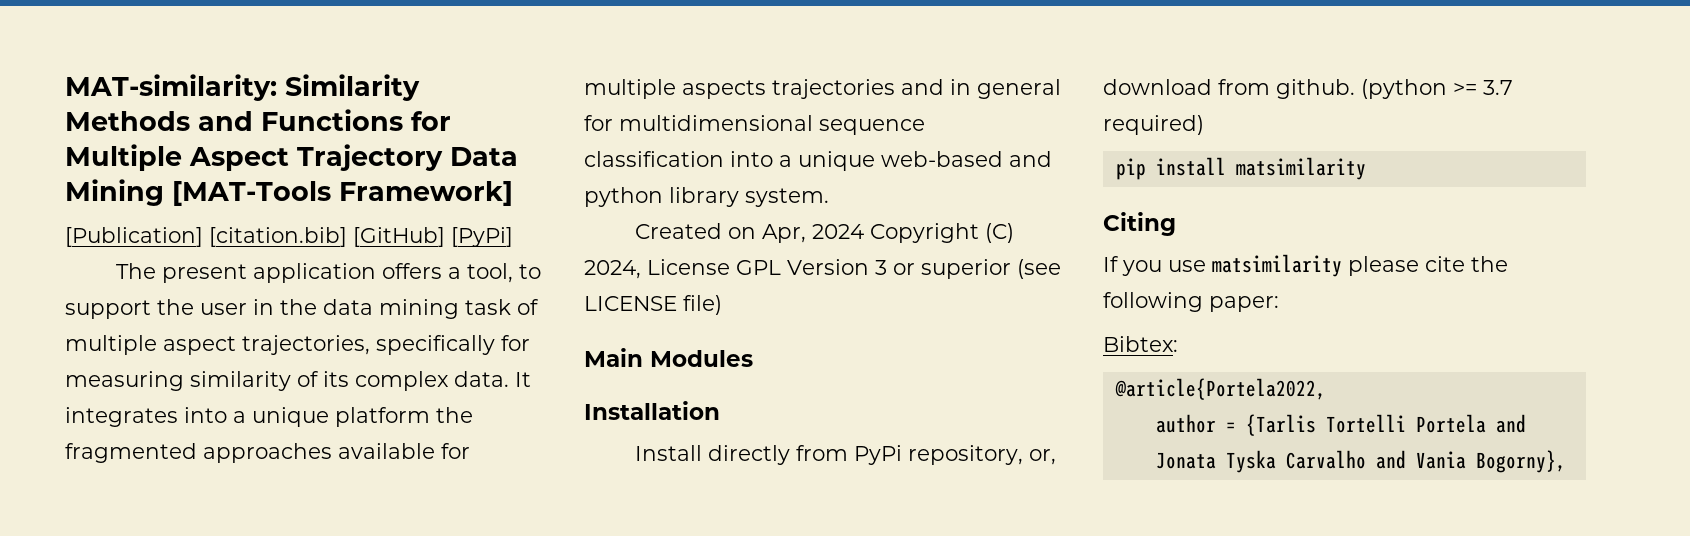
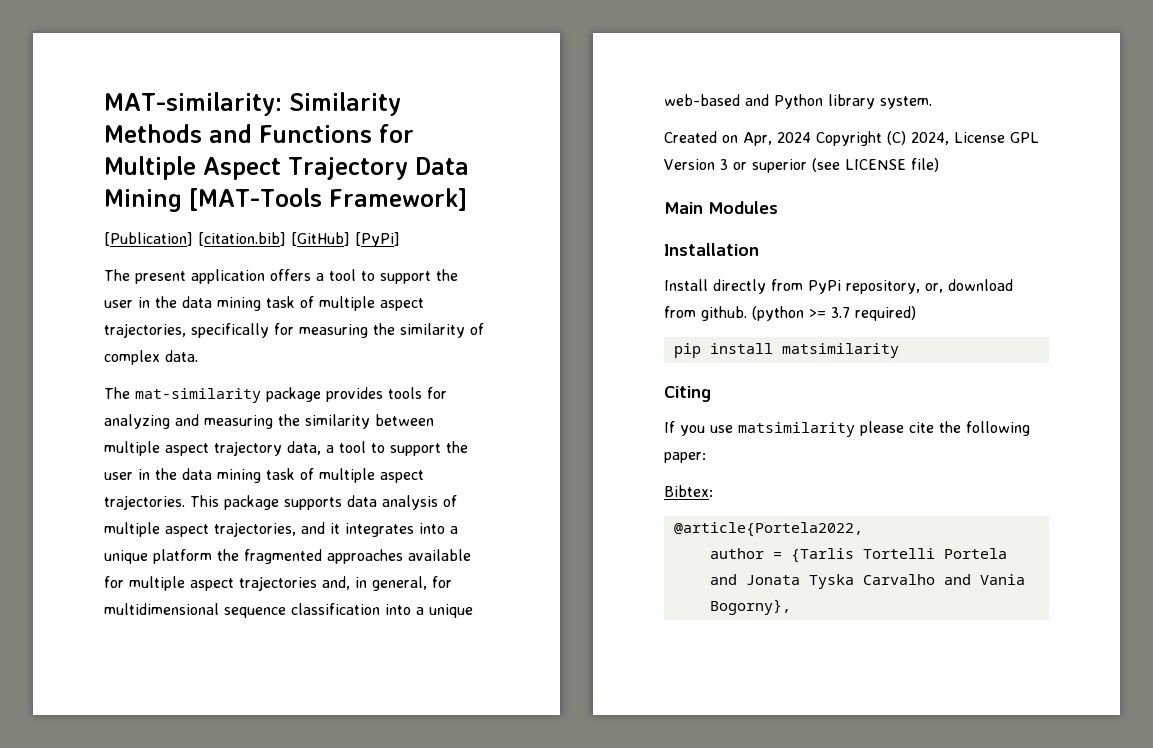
[467,263,514,283] tool, -> [329,269,356,281] tool
(184, 381) none -> [373,323,395,335] the
[323,371,349,387] its -> (484, 329) none
[515,372,531,387] It -> [104,387,447,403] [104,414,434,429] [104,441,468,456] [104,468,424,483] [104,495,457,510] [104,522,340,537] // The mat-similarity package provides tools for analyzing and measuring the similarity between multiple aspect trajectory data, a tool to support the user in the data mining task of multiple aspect trajectories. This package supports data analysis of multiple aspect trajectories, and it
[682,79,1061,99] aspects trajectories and in general -> [190,576,427,591] aspect trajectories and, in general,
[584,187,663,207] python -> [774,94,823,109] Python

